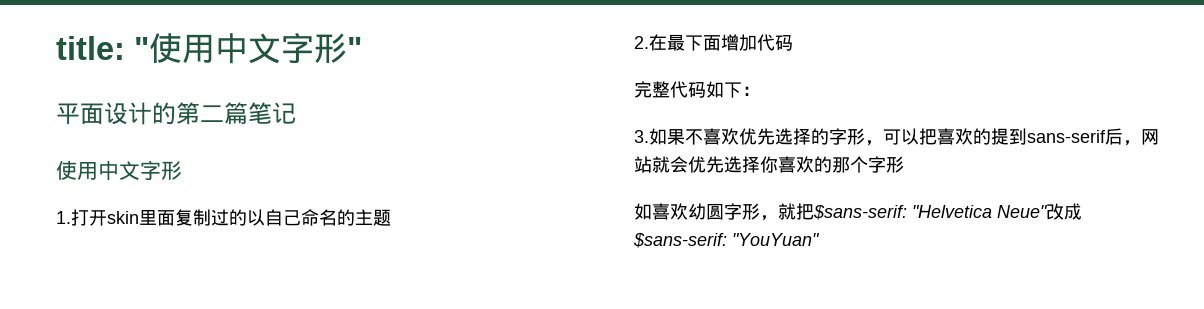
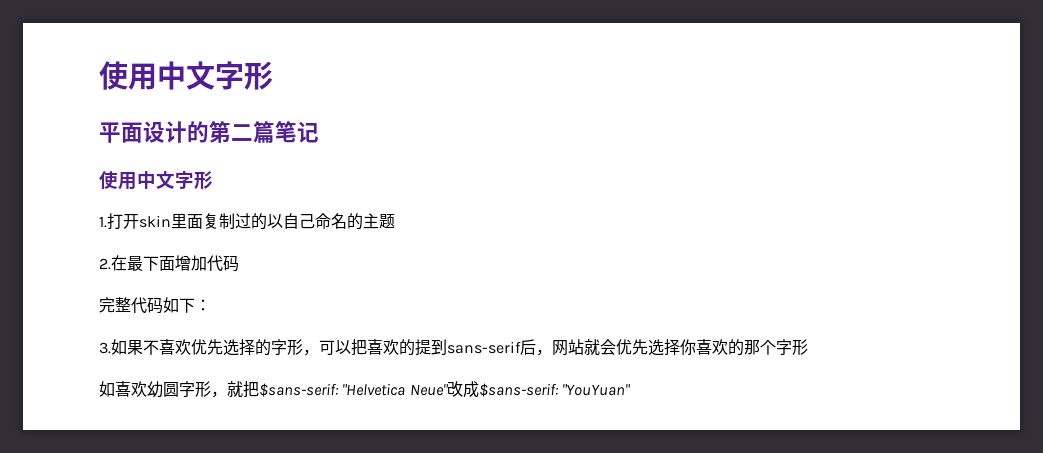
[56,33,362,64] title: "使用中文字形" -> [99,61,273,90] 使用中文字形

